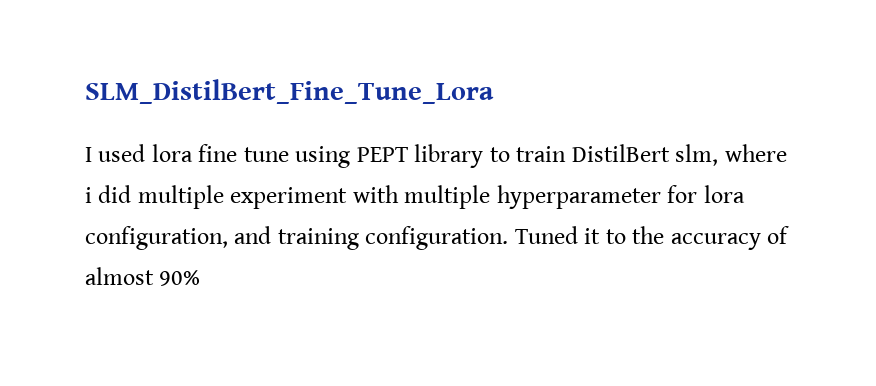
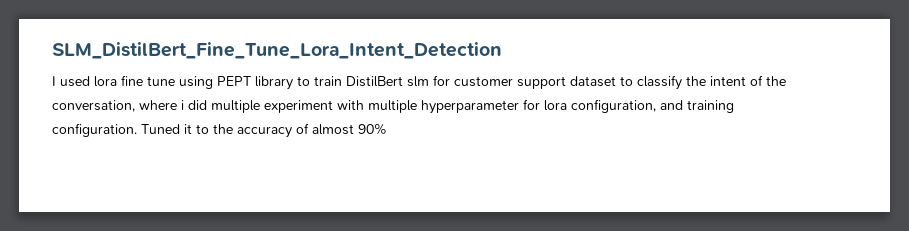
[85,79,494,104] SLM_DistilBert_Fine_Tune_Lora -> [52,42,502,59] SLM_DistilBert_Fine_Tune_Lora_Intent_Detection
[675,144,719,166] slm, -> [407,75,786,90] [52,100,135,112] slm for customer support dataset to classify the intent of the conversation,

